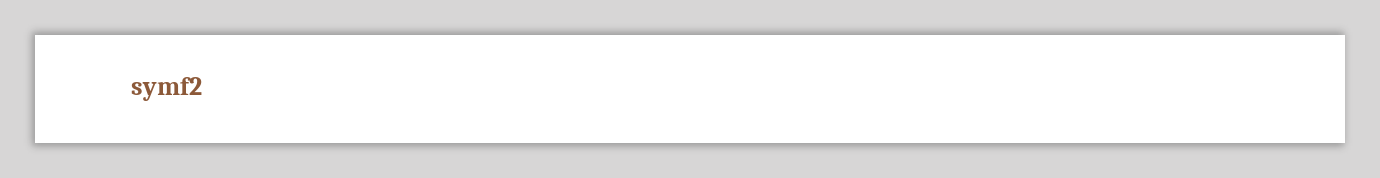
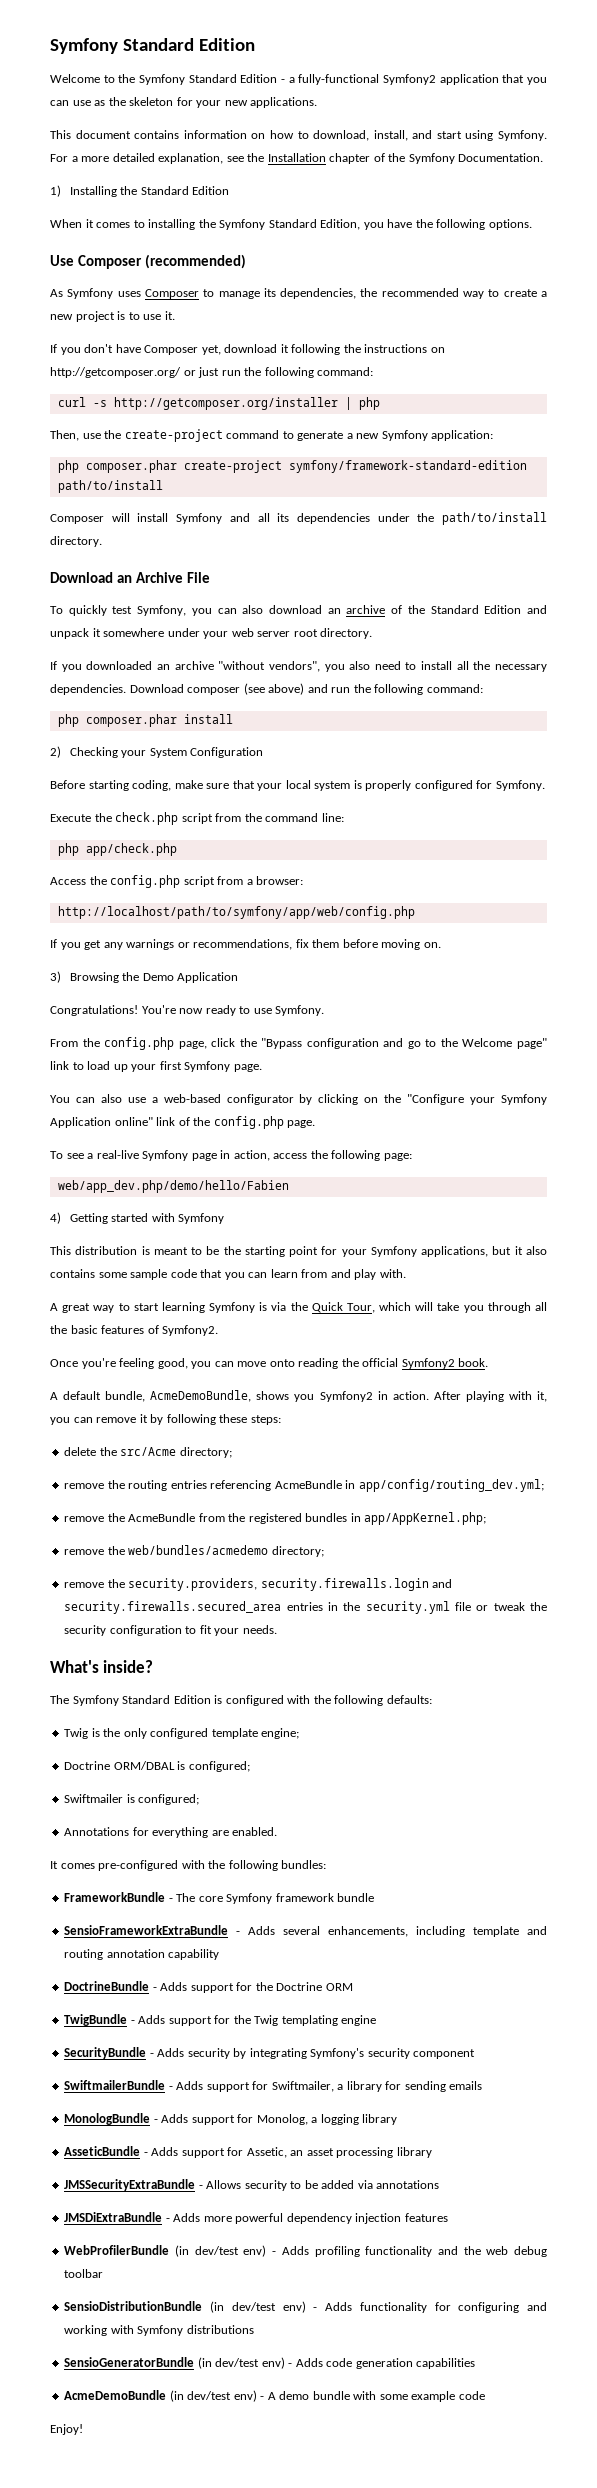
[131,77,202,101] symf2 -> [50,38,255,54] [50,74,547,85] [50,97,318,108] [50,130,547,141] [50,153,544,164] [50,185,230,197] [50,219,532,230] [50,254,246,269] [50,288,548,299] [50,311,175,322] [50,344,445,355] [50,367,374,378] [57,397,380,410] [50,429,494,442] [57,460,527,473] [57,480,163,493] [50,512,547,525] [50,536,102,547] [50,572,210,583] [50,605,547,616] [50,628,373,639] [50,661,548,672] [50,683,483,695] [57,714,233,727] [50,746,264,758] [50,780,545,791] [50,812,344,825] [57,843,177,856] [50,875,304,888] [57,906,415,919] [50,939,441,950] [50,971,239,983] [50,1005,325,1016] [50,1037,547,1050] [50,1061,262,1072] [50,1094,547,1105] [50,1116,316,1129] [50,1150,412,1161] [57,1180,289,1193] [50,1212,225,1224] [50,1246,547,1257] [50,1269,406,1280] [50,1302,548,1313] [50,1325,219,1336] [50,1358,489,1369] [50,1390,547,1402] [50,1414,281,1425] [64,1447,232,1458] [64,1479,544,1492] [64,1512,487,1525] [64,1545,324,1557] [64,1578,453,1591] [64,1601,547,1614] [64,1625,277,1636] [50,1660,154,1673] [50,1695,432,1706] [64,1728,300,1739] [64,1761,250,1772] [64,1794,200,1805] [64,1827,278,1838] [50,1860,327,1871] [64,1892,375,1904] [64,1925,547,1937] [64,1949,220,1960] [64,1981,353,1993] [64,2014,377,2026] [64,2047,476,2059] [64,2080,483,2092] [64,2113,398,2125] [64,2146,432,2158] [64,2179,440,2191] [64,2212,448,2224] [64,2245,547,2257] [64,2269,104,2278] [64,2301,547,2313] [64,2325,254,2336] [64,2357,476,2369] [64,2390,485,2402] [50,2424,83,2435] Symfony Standard Edition // Welcome to the Symfony Standard Edition - a fully-functional Symfony2 application that you can use as the skeleton for your new applications. // This document contains information on how to download, install, and start using Symfony. For a more detailed explanation, see the Installation chapter of the Symfony Documentation. // 1) Installing the Standard Edition // When it comes to installing the Symfony Standard Edition, you have the following options. // Use Composer (recommended) // As Symfony uses Composer to manage its dependencies, the recommended way to create a new project is to use it. // If you don't have Composer yet, download it following the instructions on http://getcomposer.org/ or just run the following command: // curl -s http://getcomposer.org/installer | php // Then, use the create-project command to generate a new Symfony application: // php composer.phar create-project symfony/framework-standard-edition path/to/install // Composer will install Symfony and all its dependencies under the path/to/install directory. // Download an Archive File // To quickly test Symfony, you can also download an archive of the Standard Edition and unpack it somewhere under your web server root directory. // If you downloaded an archive "without vendors", you also need to install all the necessary dependencies. Download composer (see above) and run the following command: // php composer.phar install // 2) Checking your System Configuration // Before starting coding, make sure that your local system is properly configured for Symfony. // Execute the check.php script from the command line: // php app/check.php // Access the config.php script from a browser: // http://localhost/path/to/symfony/app/web/config.php // If you get any warnings or recommendations, fix them before moving on. // 3) Browsing the Demo Application // Congratulations! You're now ready to use Symfony. // From the config.php page, click the "Bypass configuration and go to the Welcome page" link to load up your first Symfony page. // You can also use a web-based configurator by clicking on the "Configure your Symfony Application online" link of the config.php page. // To see a real-live Symfony page in action, access the following page: // web/app_dev.php/demo/hello/Fabien // 4) Getting started with Symfony // This distribution is meant to be the starting point for your Symfony applications, but it also contains some sample code that you can learn from and play with. // A great way to start learning Symfony is via the Quick Tour, which will take you through all the basic features of Symfony2. // Once you're feeling good, you can move onto reading the official Symfony2 book. // A default bundle, AcmeDemoBundle, shows you Symfony2 in action. After playing with it, you can remove it by following these steps: // delete the src/Acme directory; // remove the routing entries referencing AcmeBundle in app/config/routing_dev.yml; // remove the AcmeBundle from the registered bundles in app/AppKernel.php; // remove the web/bundles/acmedemo directory; // remove the security.providers, security.firewalls.login and security.firewalls.secured_area entries in the security.yml file or tweak the security configuration to fit your needs. // What's inside? // The Symfony Standard Edition is configured with the following defaults: // Twig is the only configured template engine; // Doctrine ORM/DBAL is configured; // Swiftmailer is configured; // Annotations for everything are enabled. // It comes pre-configured with the following bundles: // FrameworkBundle - The core Symfony framework bundle // SensioFrameworkExtraBundle - Adds several enhancements, including template and routing annotation capability // DoctrineBundle - Adds support for the Doctrine ORM // TwigBundle - Adds support for the Twig templating engine // SecurityBundle - Adds security by integrating Symfony's security component // SwiftmailerBundle - Adds support for Swiftmailer, a library for sending emails // MonologBundle - Adds support for Monolog, a logging library // AsseticBundle - Adds support for Assetic, an asset processing library // JMSSecurityExtraBundle - Allows security to be added via annotations // JMSDiExtraBundle - Adds more powerful dependency injection features // WebProfilerBundle (in dev/test env) - Adds profiling functionality and the web debug toolbar // SensioDistributionBundle (in dev/test env) - Adds functionality for configuring and working with Symfony distributions // SensioGeneratorBundle (in dev/test env) - Adds code generation capabilities // AcmeDemoBundle (in dev/test env) - A demo bundle with some example code // Enjoy!

